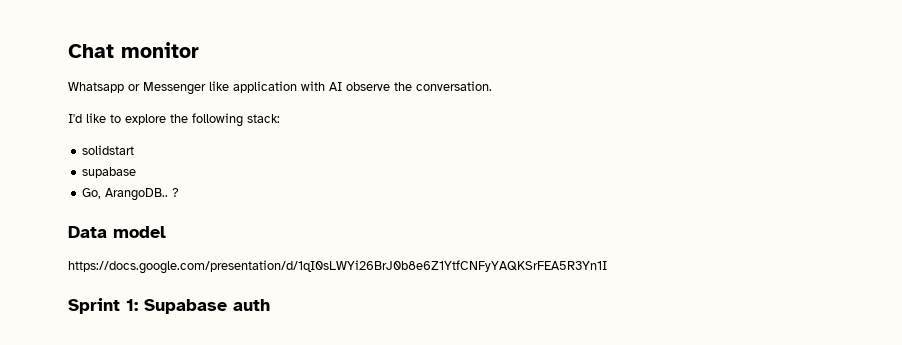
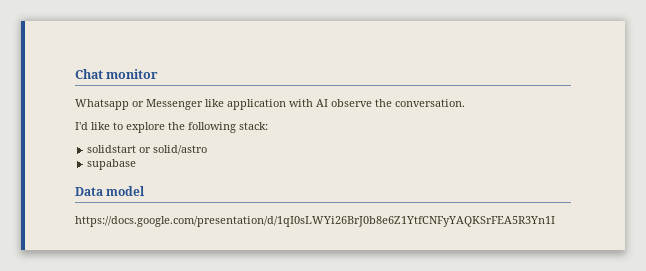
(135, 150) none -> [139,145,208,155] or solid/astro
[82,188,180,201] // Go, ArangoDB.. ? -> (137, 164) none
[68,298,270,314] // Sprint 1: Supabase auth -> (555, 221) none

